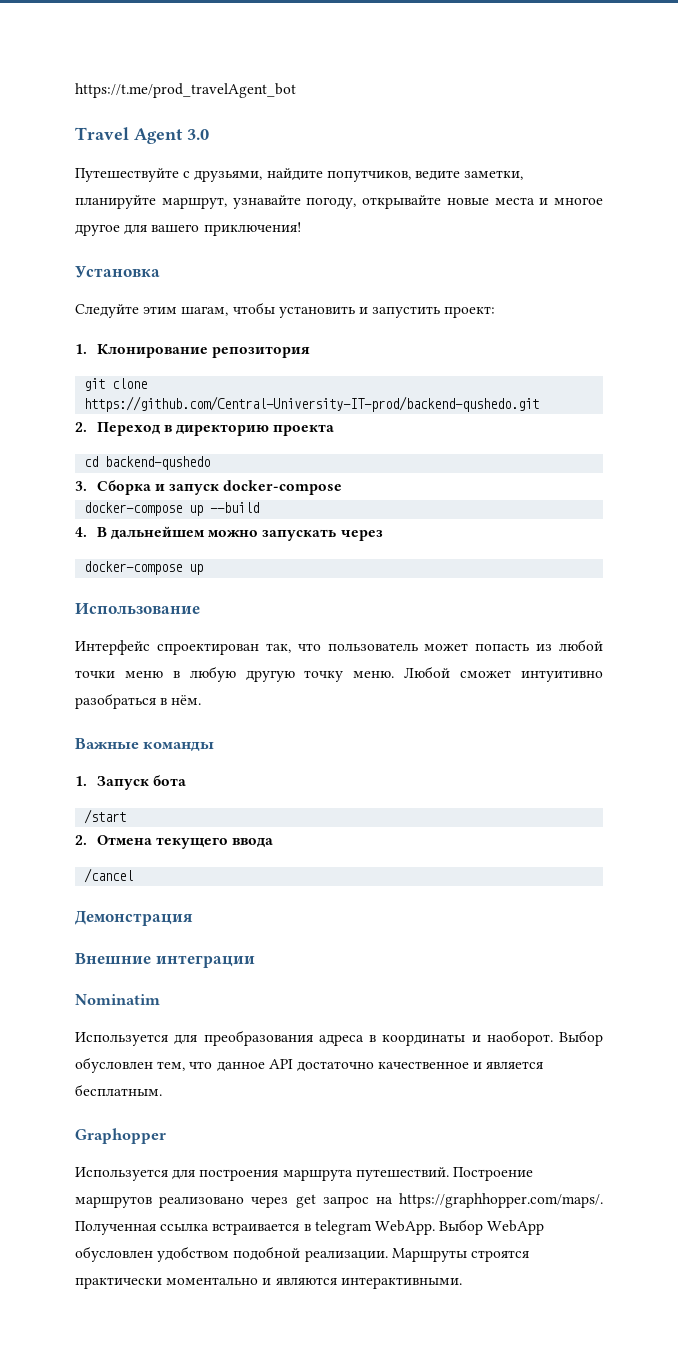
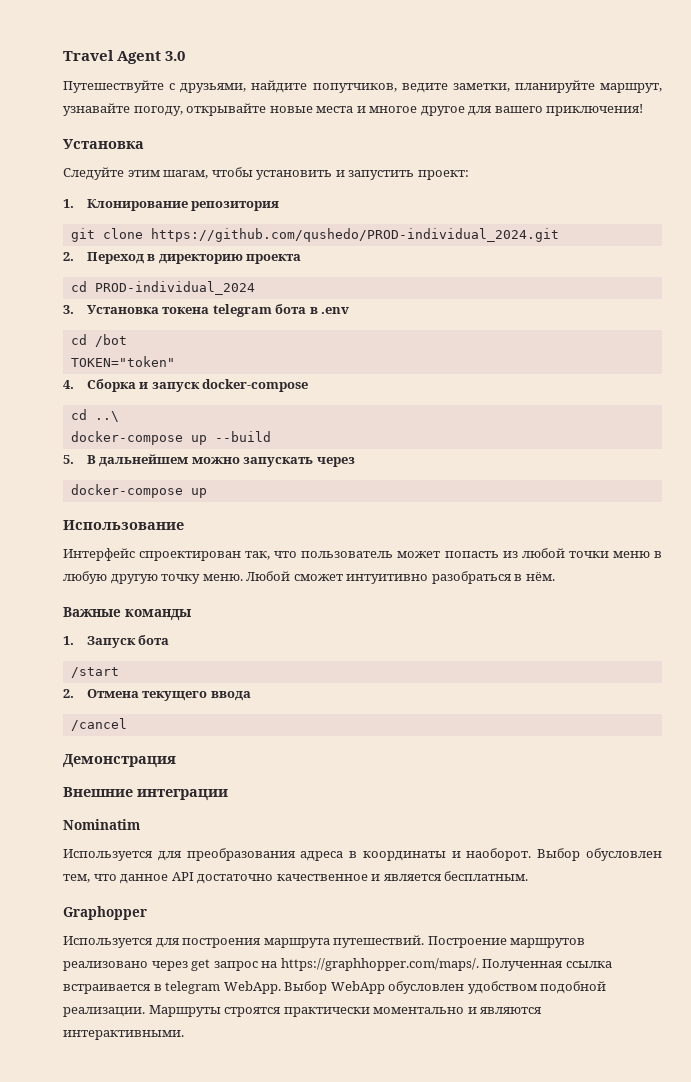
[75,83,296,98] https://t.me/prod_travelAgent_bot // -> (63, 55) none
[84,396,540,412] https://github.com/Central-University-IT-prod/backend-qushedo.git -> [150,228,559,242] https://github.com/qushedo/PROD-individual_2024.git
[105,456,211,470] [75,481,87,491] backend-qushedo // 3. -> [94,281,255,295] [63,304,350,317] [70,334,127,347] [70,356,175,367] [63,380,74,389] PROD-individual_2024 // 3. Установка токена telegram бота в .env // cd /bot // TOKEN="token" // 4.
(343, 487) none -> [70,409,119,422] // cd ..\
[75,527,87,537] 4. -> [63,455,74,464] 5.

